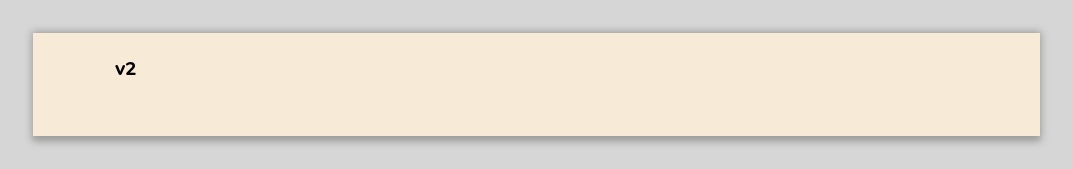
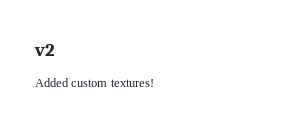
(136, 68) none -> [35,78,154,87] // Added custom textures!

